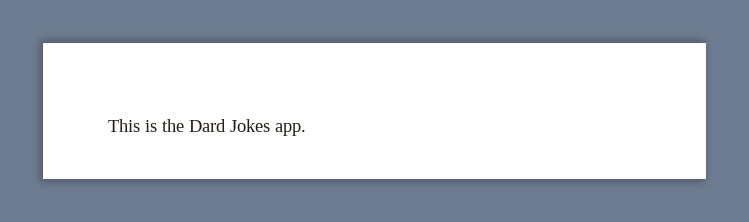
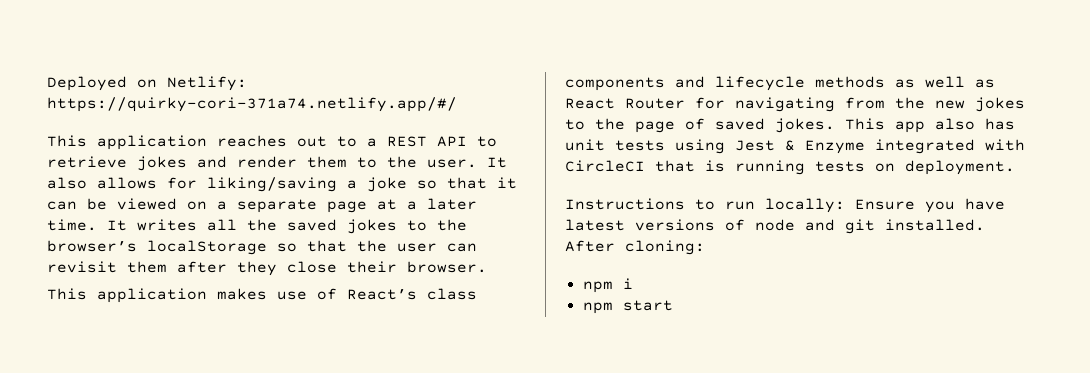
[108,119,306,136] This is the Dard Jokes app. -> [47,76,247,91] [47,97,457,112] [47,135,497,150] [47,156,507,171] [47,177,517,192] [47,198,477,213] [47,219,467,234] [47,240,477,255] [47,261,487,276] [47,288,477,303] [565,76,995,91] [565,97,1025,112] [565,118,1015,133] [565,139,1025,154] [565,160,1015,175] [565,198,1005,213] [565,219,985,234] [565,240,705,255] [582,278,633,293] [582,300,673,314] Deployed on Netlify: https://quirky-cori-371a74.netlify.app/#/ // This application reaches out to a REST API to retrieve jokes and render them to the user. It also allows for liking/saving a joke so that it can be viewed on a separate page at a later time. It writes all the saved jokes to the browser’s localStorage so that the user can revisit them after they close their browser. // This application makes use of React’s class components and lifecycle methods as well as React Router for navigating from the new jokes to the page of saved jokes. This app also has unit tests using Jest & Enzyme integrated with CircleCI that is running tests on deployment. // Instructions to run locally: Ensure you have latest versions of node and git installed. After cloning: // npm i // npm start

